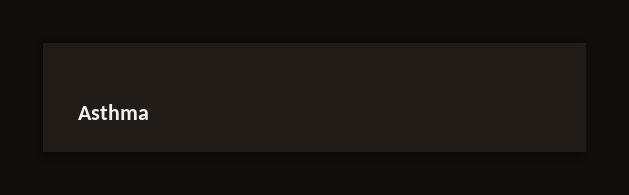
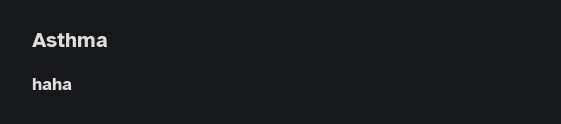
(149, 112) none -> [32,78,72,90] // haha

